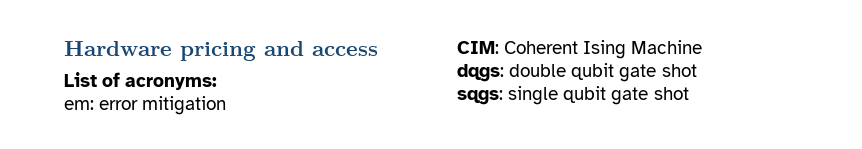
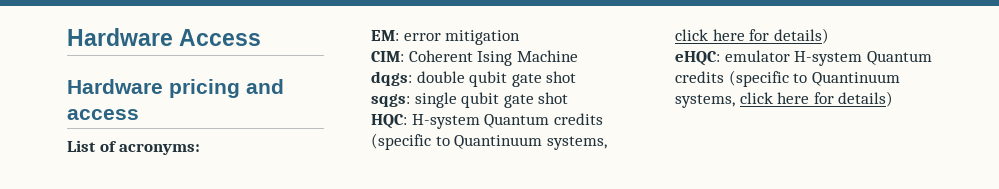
[64,41,172,56] Hardware -> [67,28,262,46] [67,79,163,94] Hardware Access // Hardware
[64,100,94,110] em: -> [371,30,399,41] EM:
(689, 93) none -> [371,113,603,129] [371,133,607,150] [675,28,829,44] [675,50,932,66] [675,70,900,87] [675,91,894,108] // HQC: H-system Quantum credits (specific to Quantinuum systems, click here for details) // eHQC: emulator H-system Quantum credits (specific to Quantinuum systems, click here for details)

